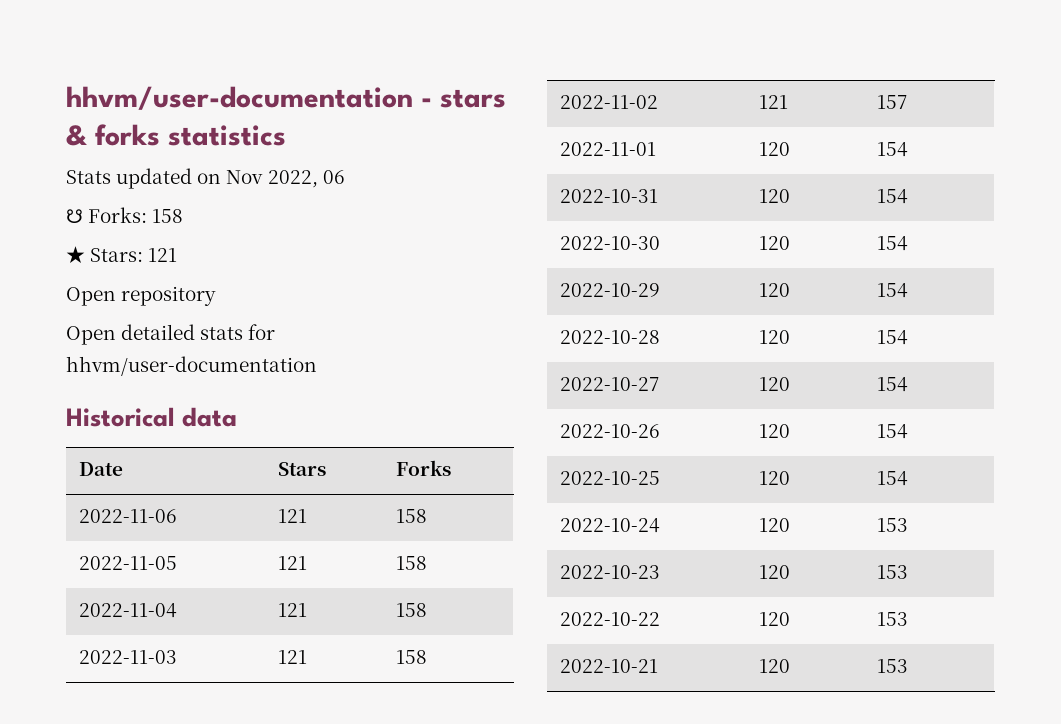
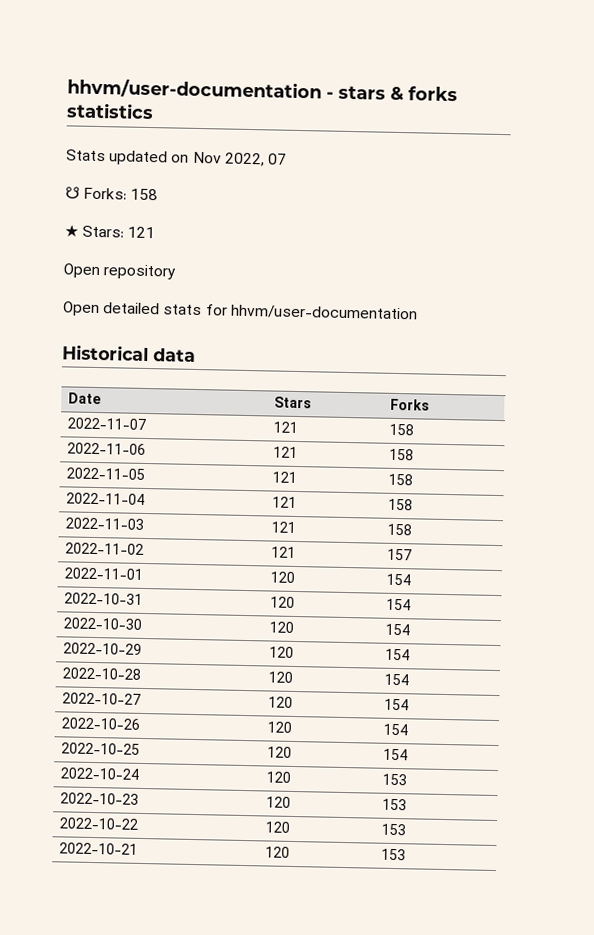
[322,170,345,184] 06 -> [267,153,287,165] 07
(452, 468) none -> [67,417,147,431] [273,421,299,434] [389,423,415,436] // 2022-11-07 | 121 | 158

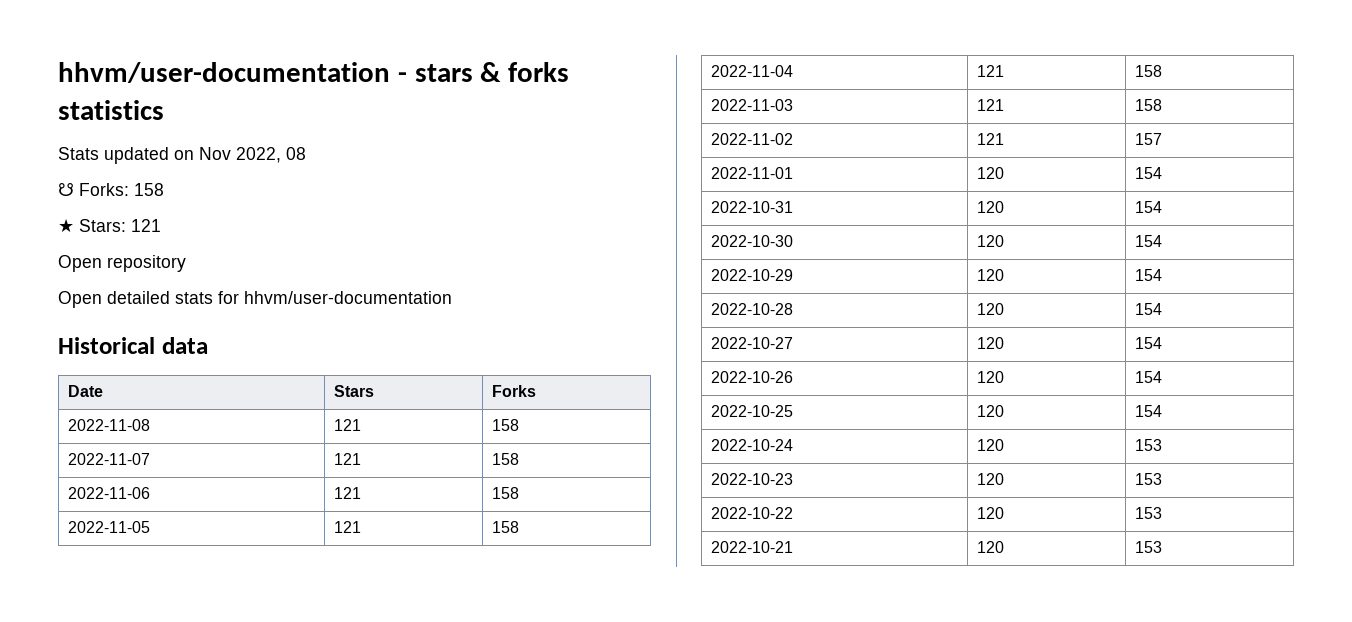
[267,153,287,165] 07 -> [286,147,306,160] 08
(431, 404) none -> [67,419,150,431] [333,419,361,431] [491,419,519,431] // 2022-11-08 | 121 | 158

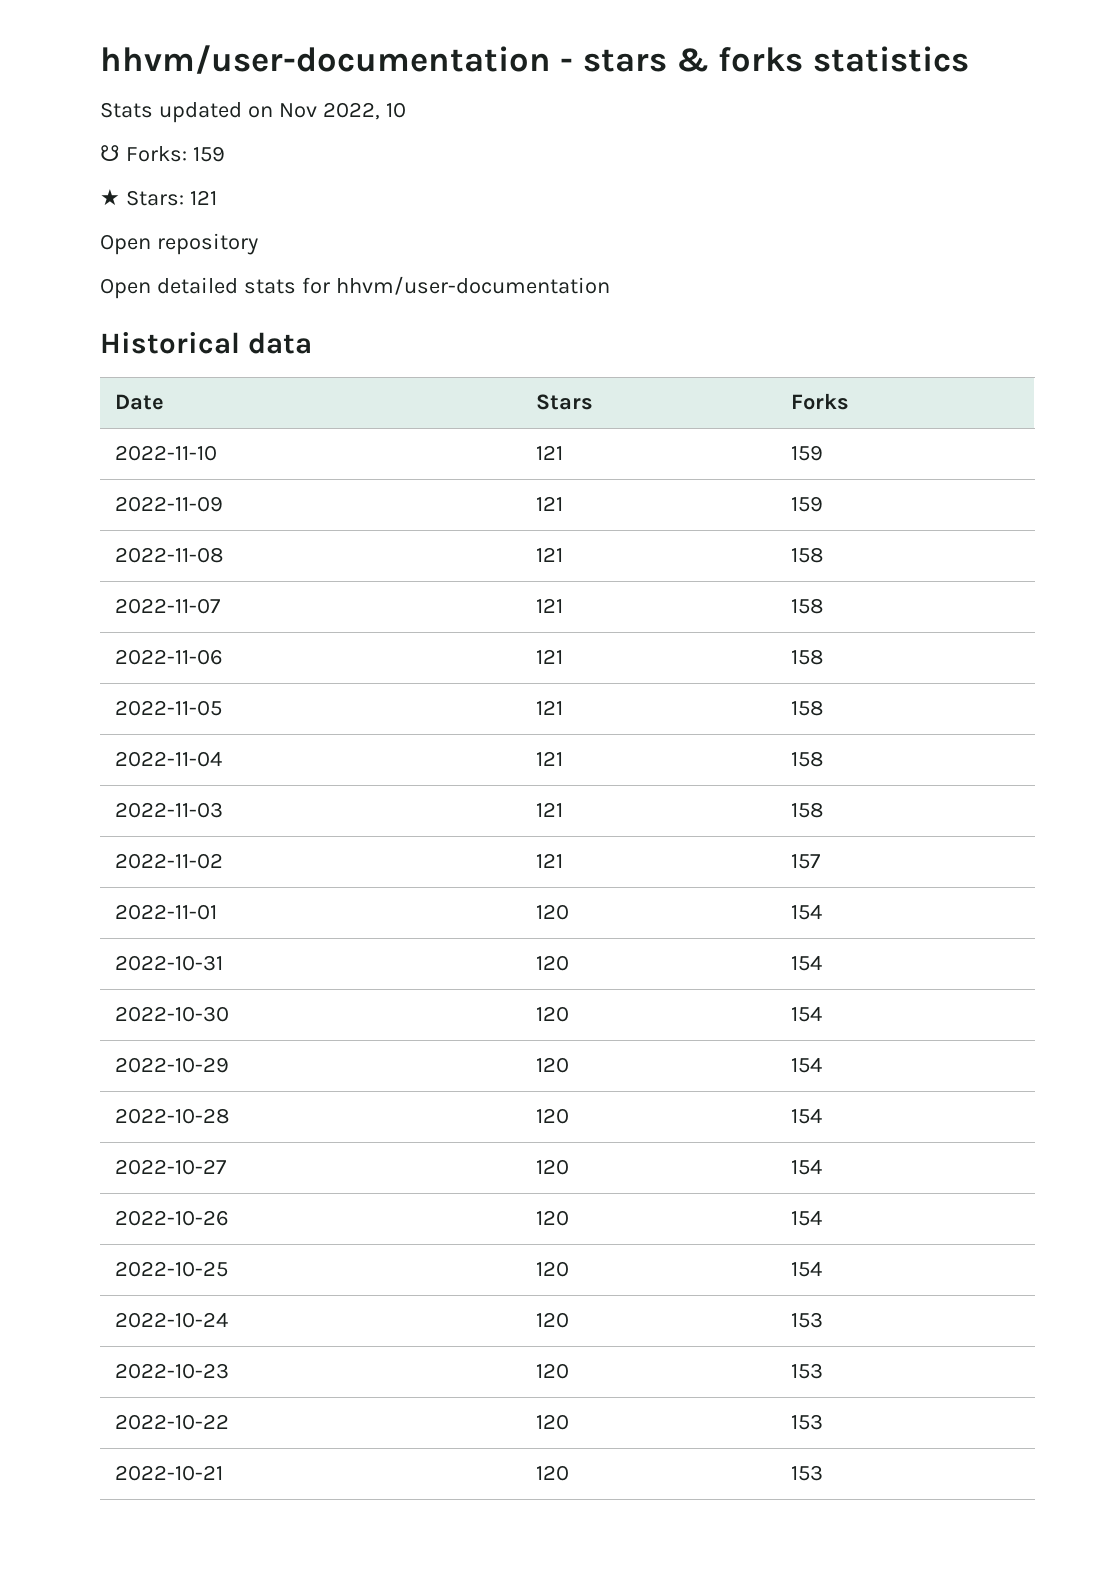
[286,147,306,160] 08 -> [385,102,406,118] 10
[134,183,164,196] 158 -> [192,146,225,162] 159
(536, 391) none -> [115,445,218,461] [536,445,564,460] [791,445,824,461] [115,496,224,512] [536,496,564,511] [791,496,824,512] // 2022-11-10 | 121 | 159 // 2022-11-09 | 121 | 159

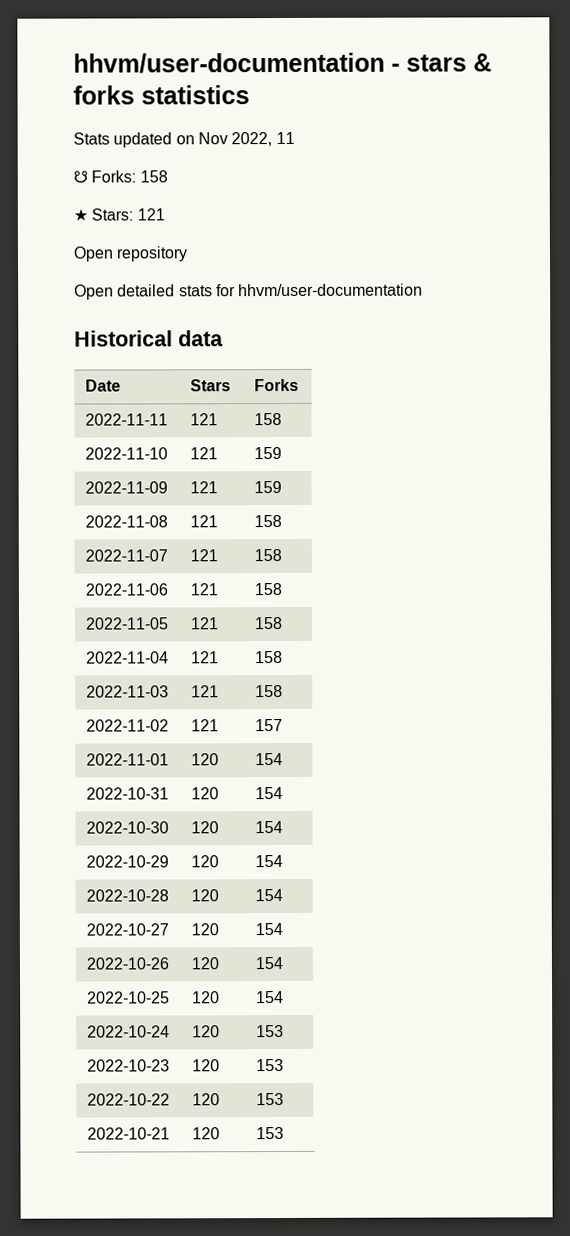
[385,102,406,118] 10 -> [275,131,295,145] 11
[192,146,225,162] 159 -> [139,170,168,183] 158
(850, 401) none -> [85,413,169,426] [190,413,219,426] [254,413,283,426] // 2022-11-11 | 121 | 158

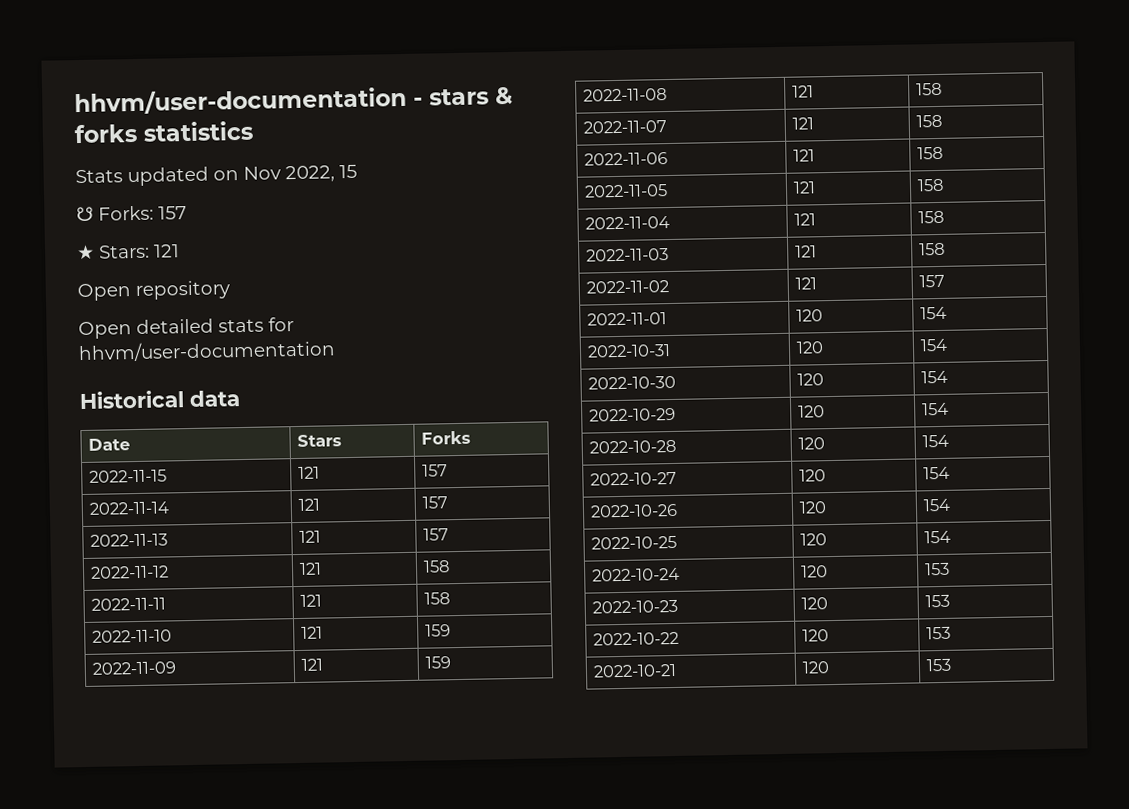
[275,131,295,145] 11 -> [339,164,357,179] 15
[139,170,168,183] 158 -> [158,206,187,220] 157
(300, 385) none -> [89,469,168,483] [298,466,321,479] [422,464,449,477] [89,501,170,515] [298,498,321,511] [422,496,449,509] [90,533,169,547] [299,530,322,543] [423,528,450,541] [90,565,170,579] [299,562,323,575] [423,560,452,573] // 2022-11-15 | 121 | 157 // 2022-11-14 | 121 | 157 // 2022-11-13 | 121 | 157 // 2022-11-12 | 121 | 158

